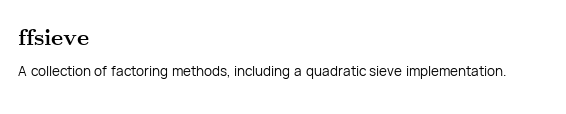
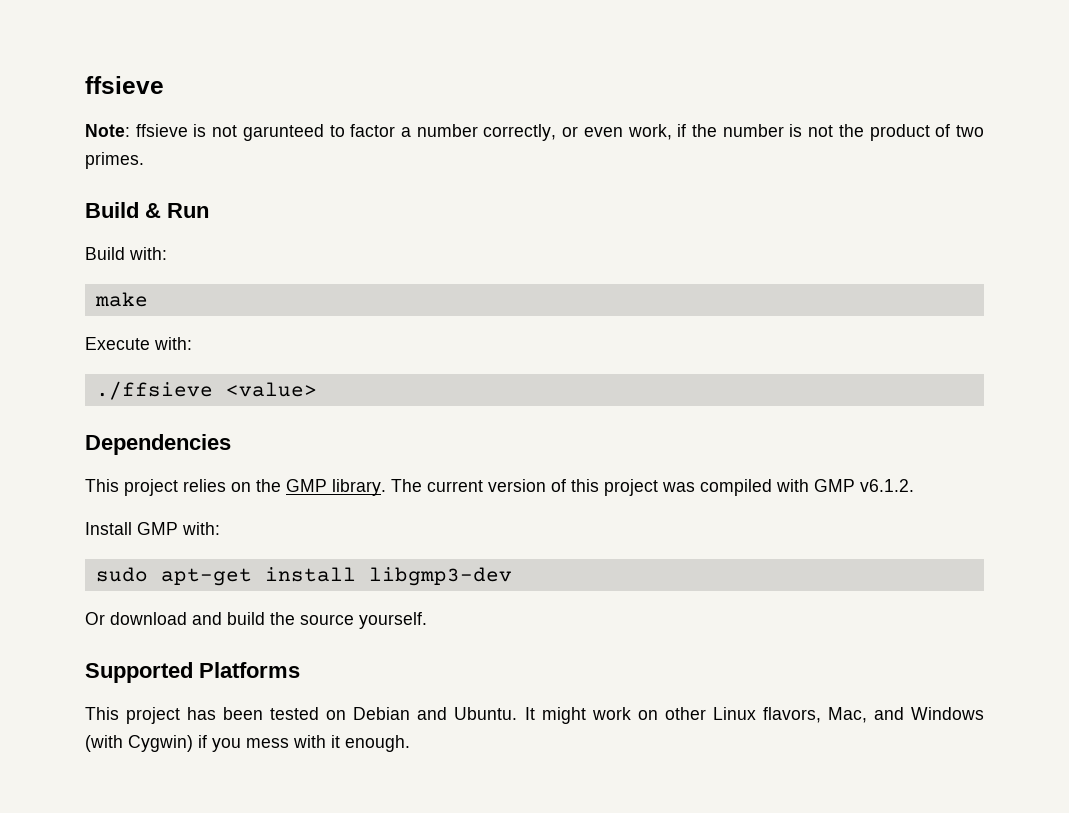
[18,66,506,79] A collection of factoring methods, including a quadratic sieve implementation. -> [85,124,984,141] [85,152,144,169] [85,202,209,218] [85,247,167,260] [94,292,148,307] [85,337,192,350] [95,381,317,400] [85,434,231,455] [85,479,914,496] [85,522,220,535] [95,567,512,586] [85,612,427,629] [85,662,300,683] [85,707,984,724] [85,735,410,752] Note: ffsieve is not garunteed to factor a number correctly, or even work, if the number is not the product of two primes. // Build & Run // Build with: // make // Execute with: // ./ffsieve <value> // Dependencies // This project relies on the GMP library. The current version of this project was compiled with GMP v6.1.2. // Install GMP with: // sudo apt-get install libgmp3-dev // Or download and build the source yourself. // Supported Platforms // This project has been tested on Debian and Ubuntu. It might work on other Linux flavors, Mac, and Windows (with Cygwin) if you mess with it enough.

